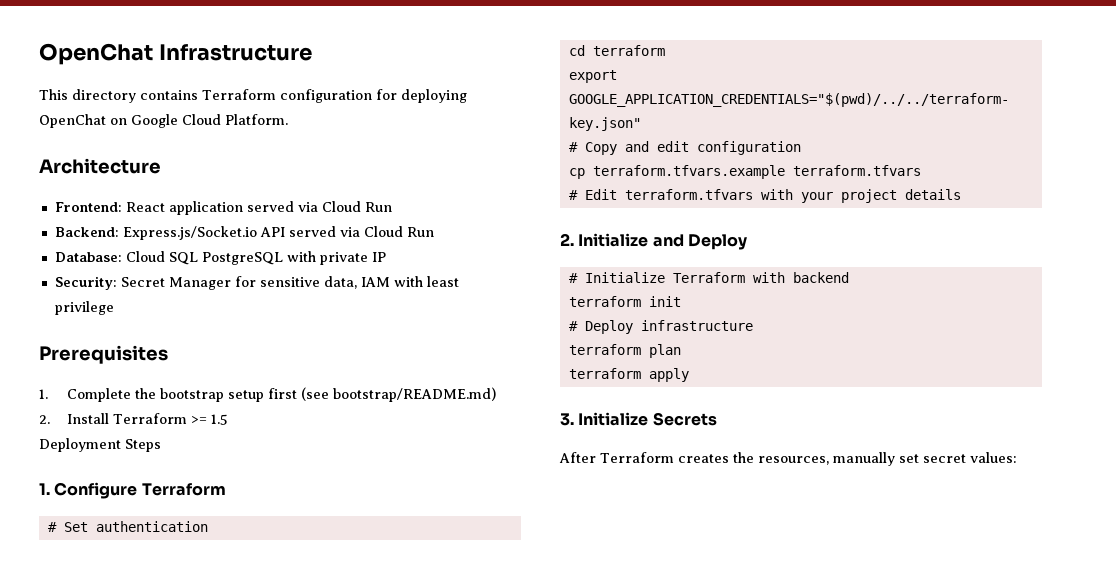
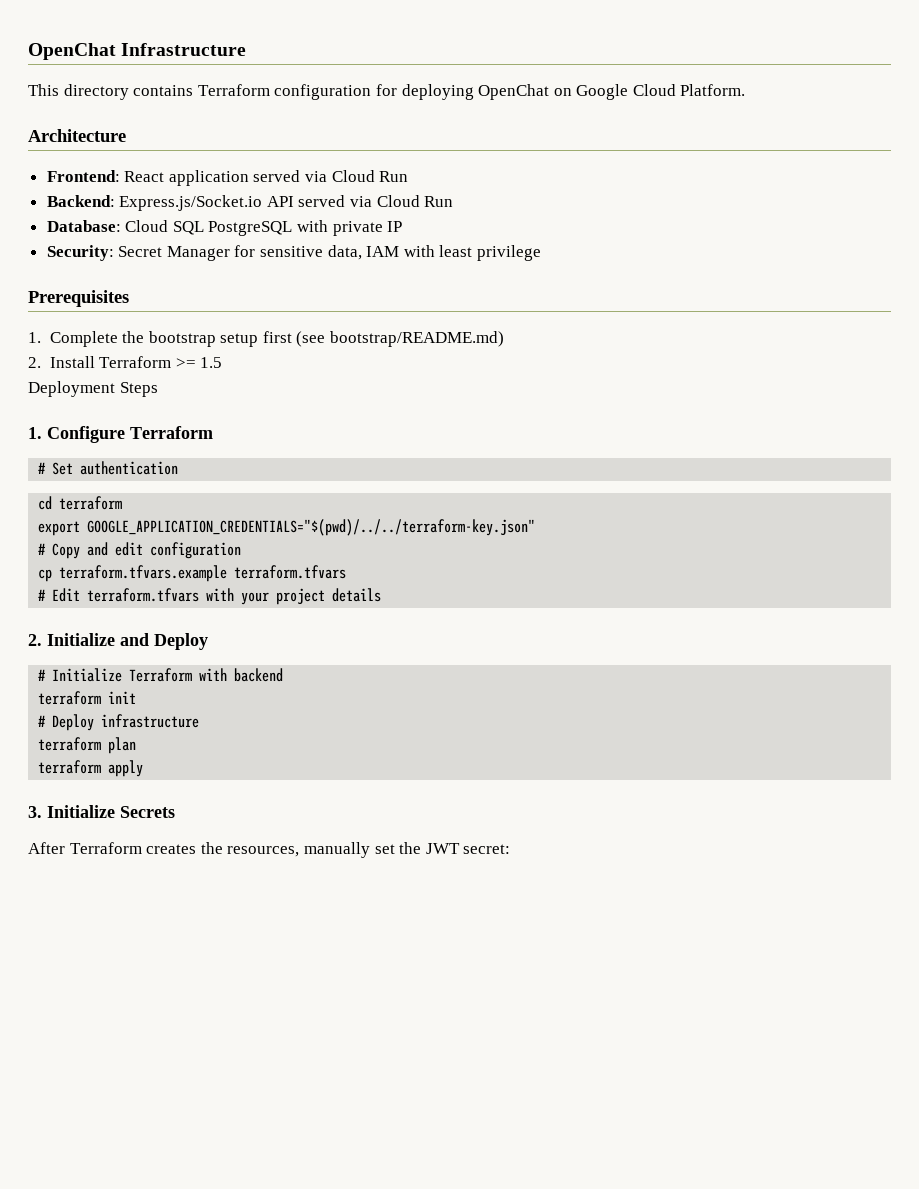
[922,452,1017,463] secret values: -> [399,842,511,854] the JWT secret:

